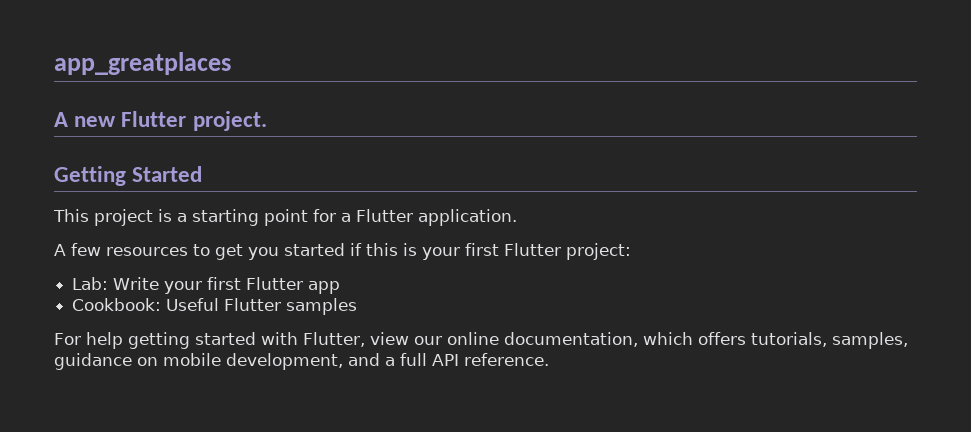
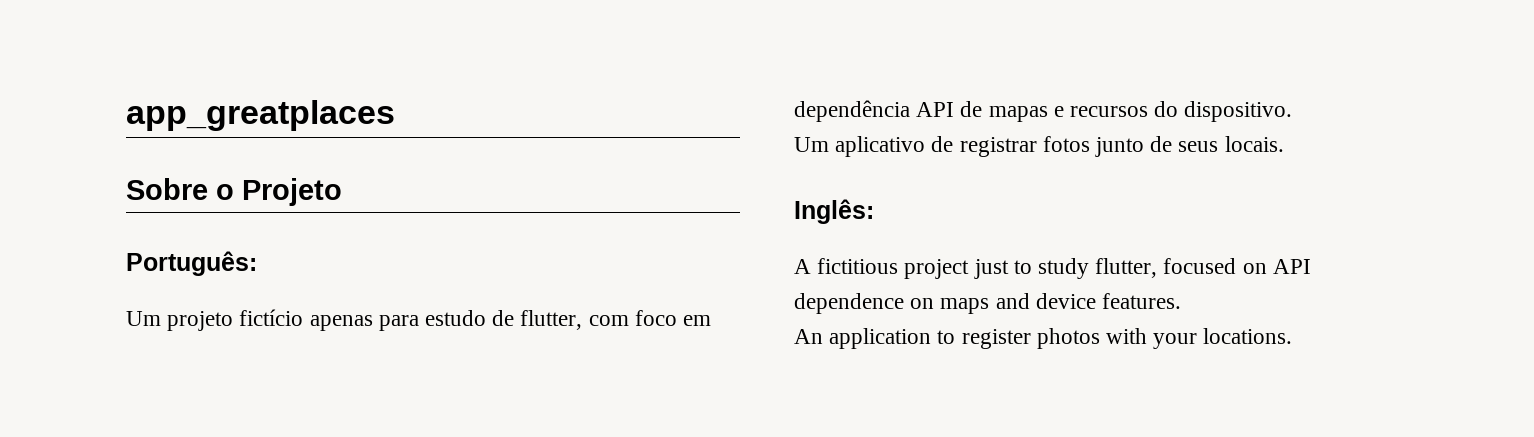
[54,111,267,131] [54,166,203,186] [53,209,517,226] [54,243,631,260] [72,277,341,294] [72,298,358,315] [54,332,908,349] [54,353,549,370] A new Flutter project. // Getting Started // This project is a starting point for a Flutter application. // A few resources to get you started if this is your first Flutter project: // Lab: Write your first Flutter app // Cookbook: Useful Flutter samples // For help getting started with Flutter, view our online documentation, which offers tutorials, samples, guidance on mobile development, and a full API reference. -> [126,178,342,206] [126,251,257,276] [126,309,712,331] [794,100,1293,122] [794,136,1284,157] [794,199,874,224] [794,258,1311,279] [794,293,1182,314] [794,328,1293,349] Sobre o Projeto // Português: // Um projeto fictício apenas para estudo de flutter, com foco em dependência API de mapas e recursos do dispositivo. // Um aplicativo de registrar fotos junto de seus locais. // Inglês: // A fictitious project just to study flutter, focused on API dependence on maps and device features. // An application to register photos with your locations.

